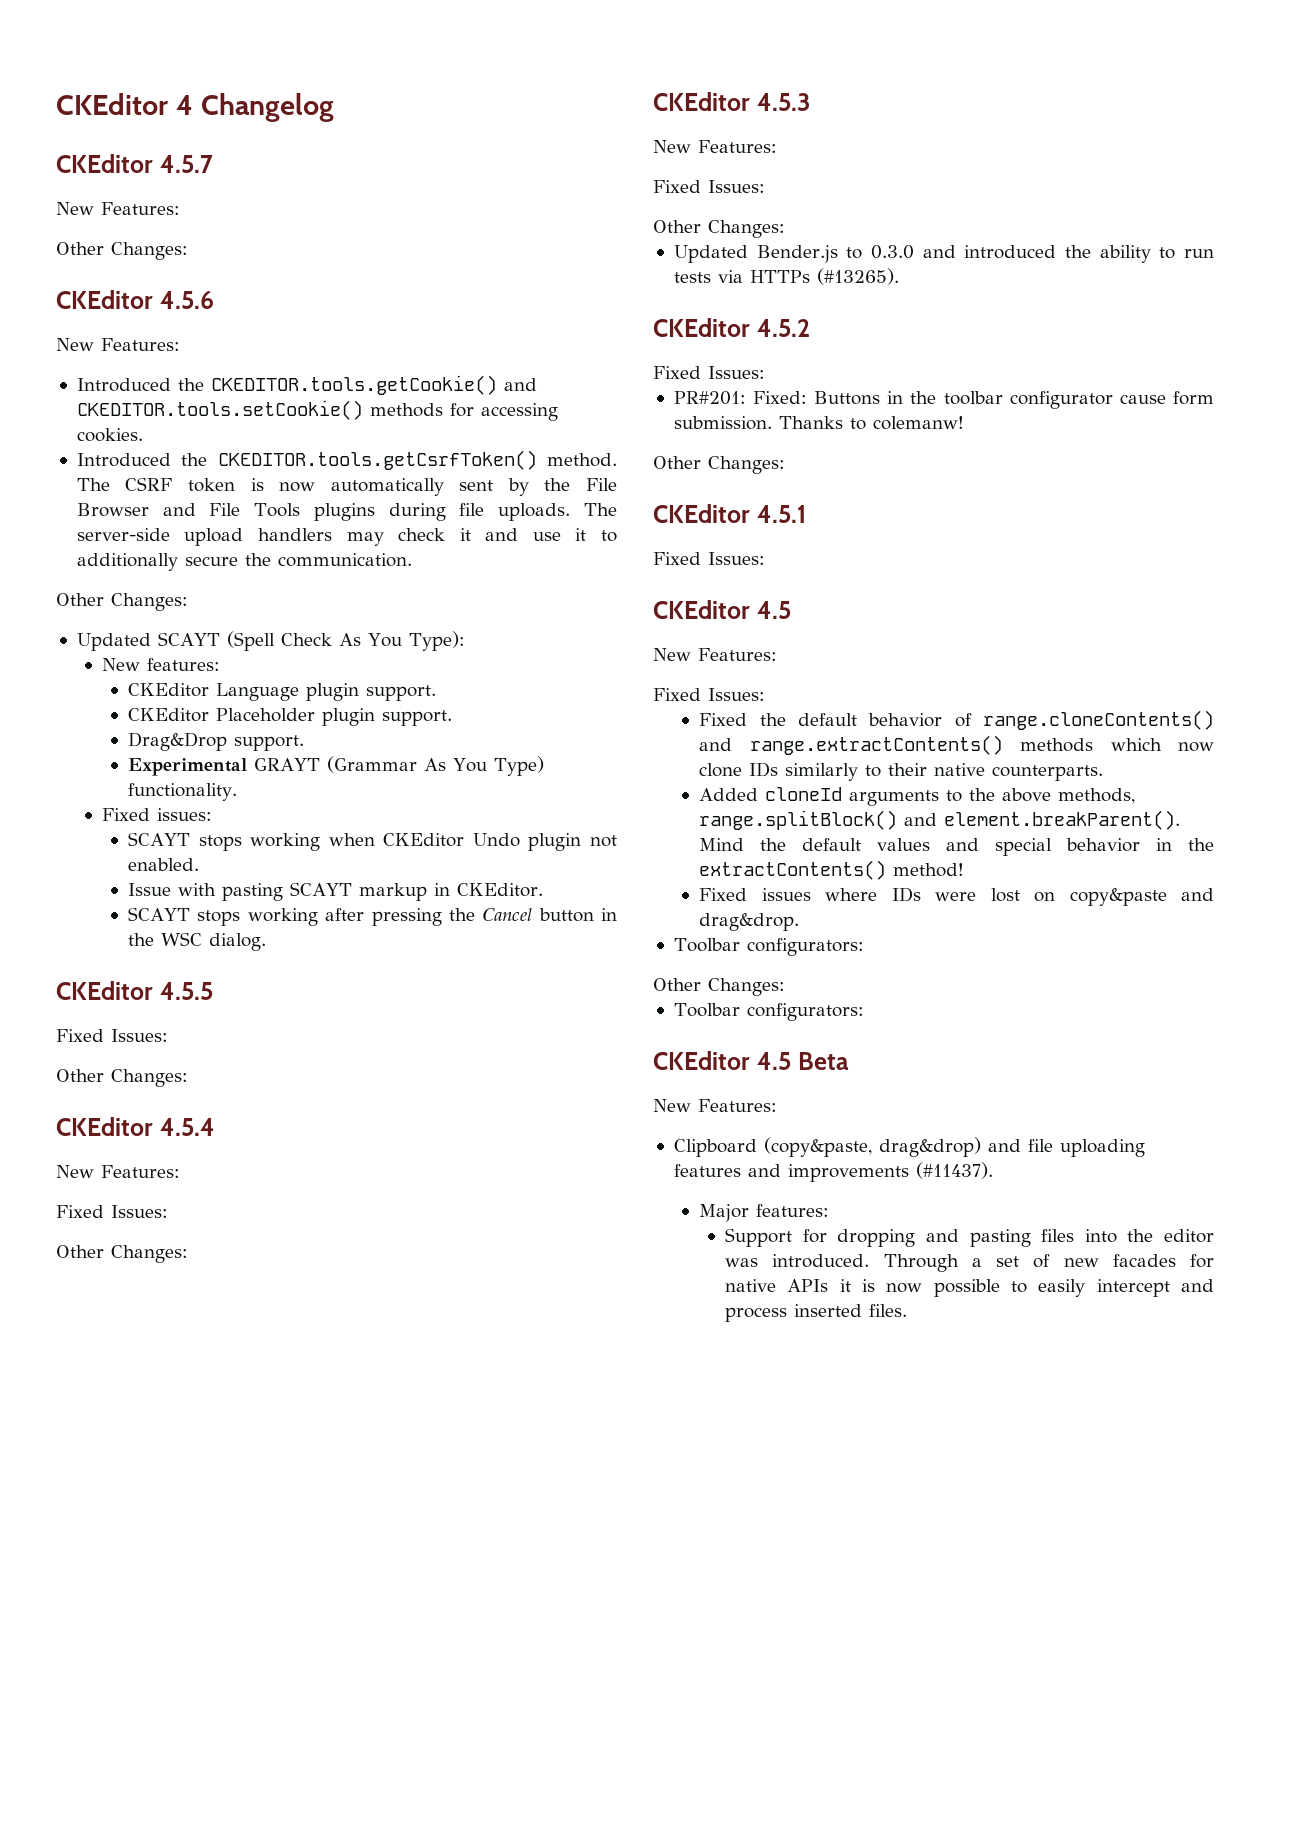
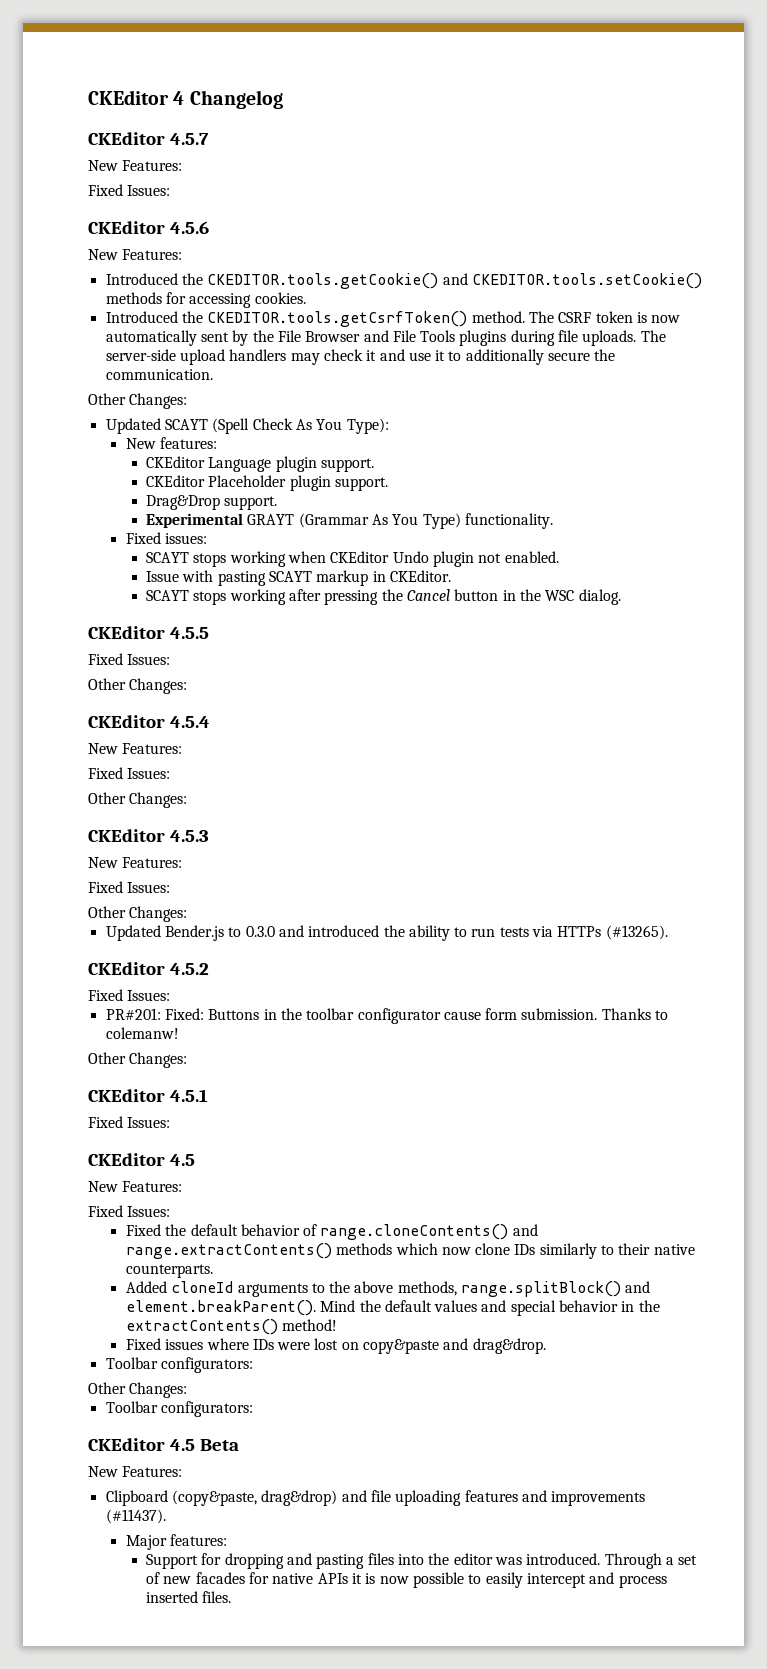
[56,242,188,260] Other Changes: -> [88,184,171,196] Fixed Issues:

